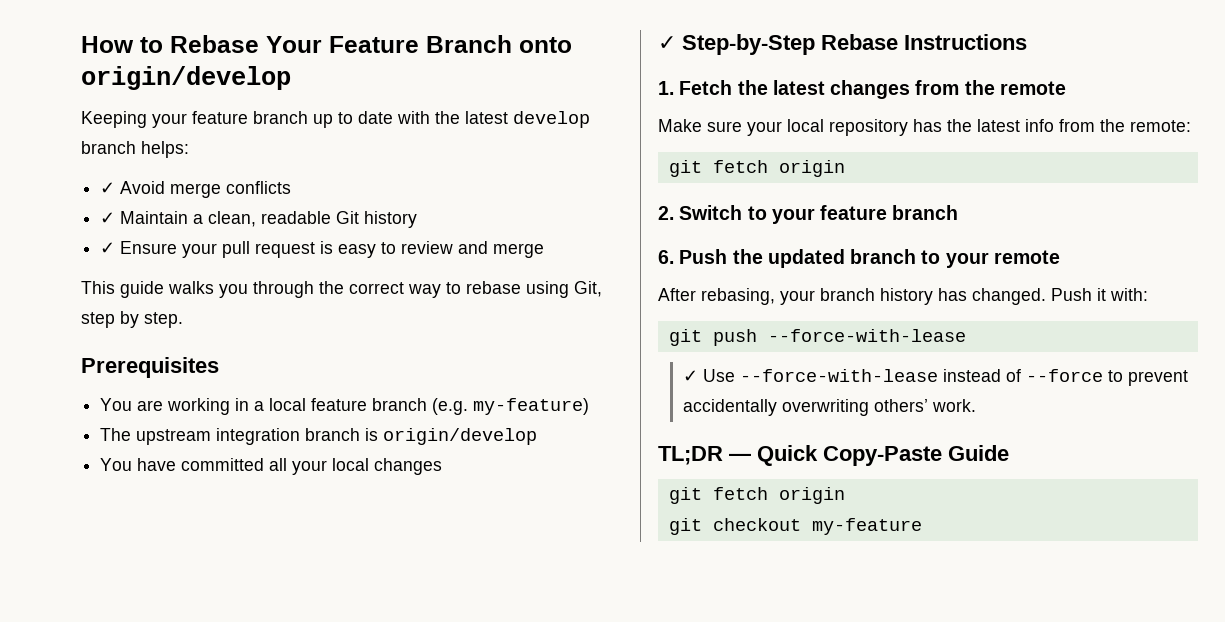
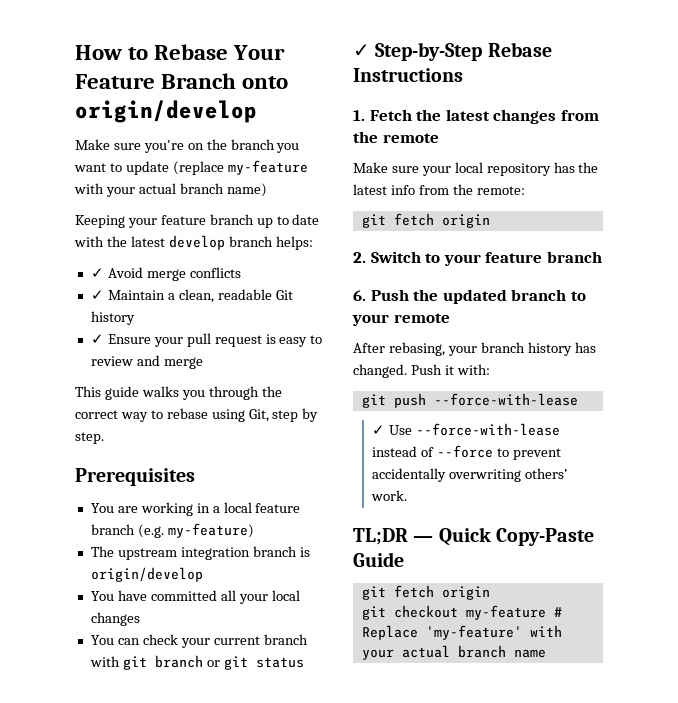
(291, 78) none -> [75,139,300,153] [74,160,308,175] [74,183,267,197] // Make sure you're on the branch you want to update (replace my-feature with your actual branch name)
(443, 466) none -> [90,634,308,648] [89,655,304,670] // You can check your current branch with git branch or git status
(922, 526) none -> [553,607,562,617] [361,625,562,640] [361,645,546,660] # Replace 'my-feature' with your actual branch name

